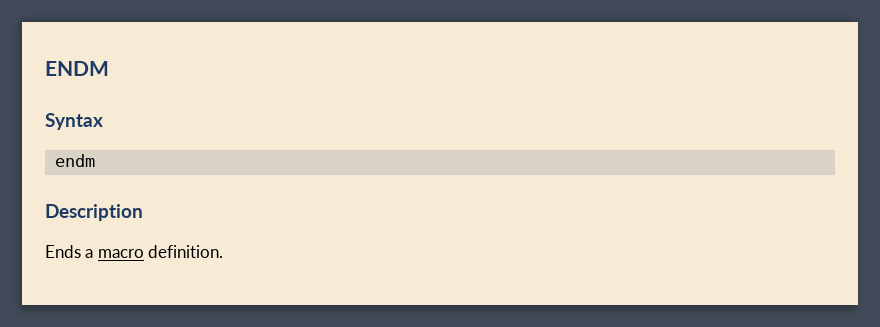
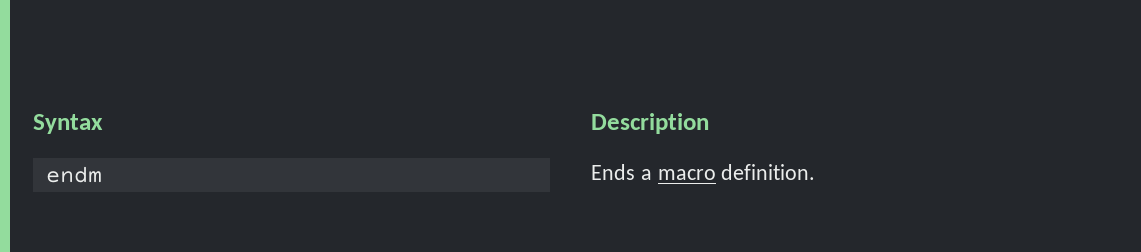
[45,61,109,76] ENDM // -> (33, 124) none

